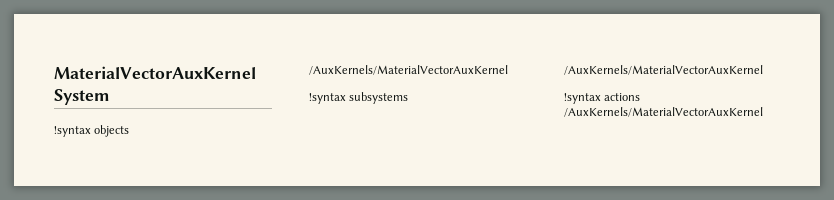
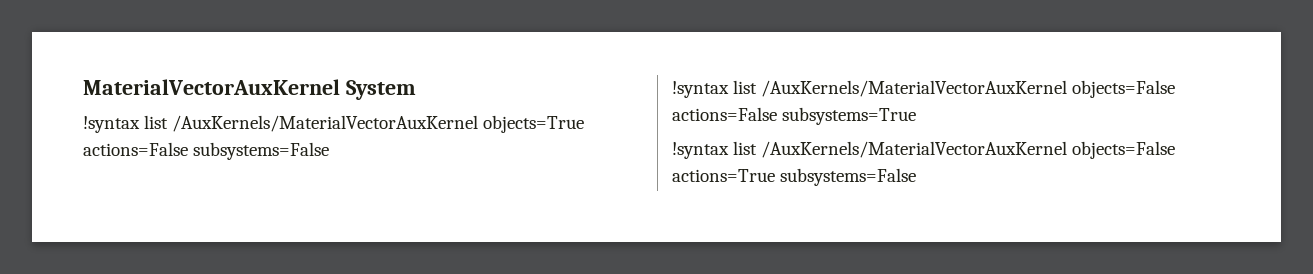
[94,125,130,137] [309,65,508,75] [309,92,409,104] [564,65,763,75] [564,93,641,104] [564,107,763,117] objects /AuxKernels/MaterialVectorAuxKernel // !syntax subsystems /AuxKernels/MaterialVectorAuxKernel // !syntax actions /AuxKernels/MaterialVectorAuxKernel -> [144,115,585,133] [83,142,330,160] [672,80,1176,98] [672,107,917,125] [672,141,1176,159] [672,168,917,186] list /AuxKernels/MaterialVectorAuxKernel objects=True actions=False subsystems=False // !syntax list /AuxKernels/MaterialVectorAuxKernel objects=False actions=False subsystems=True // !syntax list /AuxKernels/MaterialVectorAuxKernel objects=False actions=True subsystems=False

